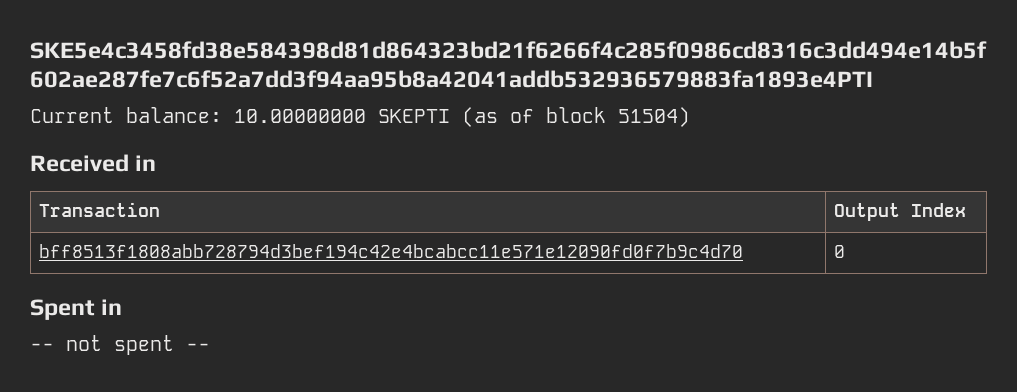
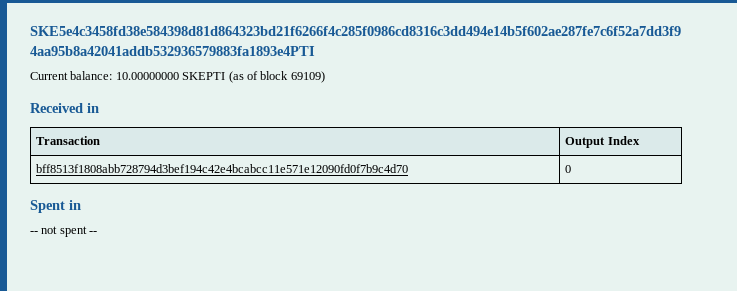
[618,107,690,127] 51504) -> [290,71,325,83] 69109)

